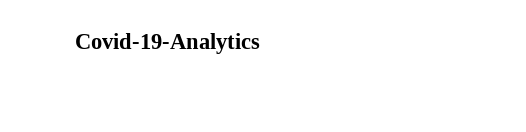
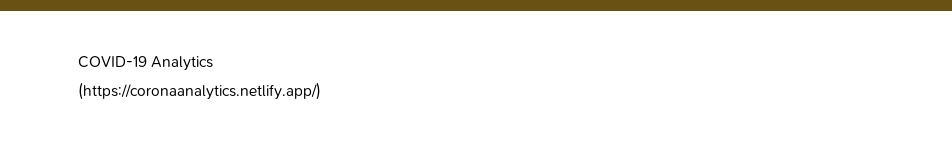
[75,33,260,54] Covid-19-Analytics -> [78,56,214,71] [78,82,321,100] COVID-19 Analytics // (https://coronaanalytics.netlify.app/)

